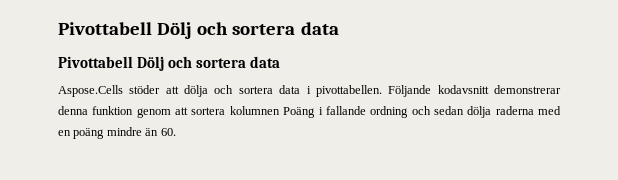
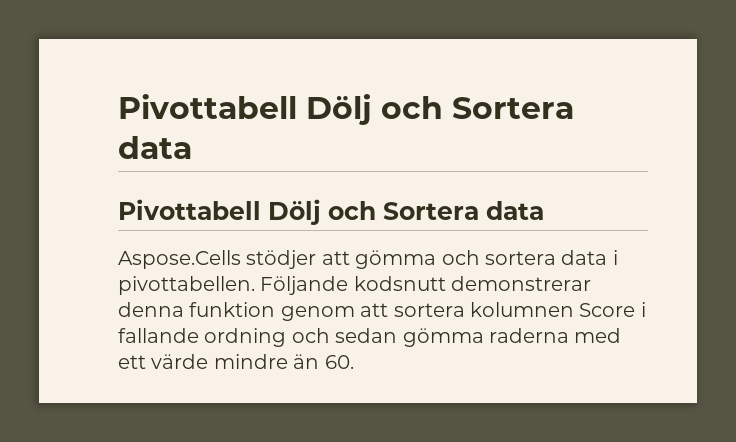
[58,22,296,39] Pivottabell Dölj och sortera -> [118,94,574,125] Pivottabell Dölj och Sortera
[196,58,247,68] sortera -> [383,202,479,220] Sortera
[129,85,209,97] stöder att dölja -> [246,250,437,269] stödjer att gömma
[437,85,489,94] kodavsnitt -> [353,276,446,291] kodsnutt
[283,107,316,118] Poäng -> [579,303,636,317] Score
[467,106,492,118] dölja -> [402,328,484,347] gömma
[58,128,105,139] en poäng -> [118,354,209,369] ett värde

